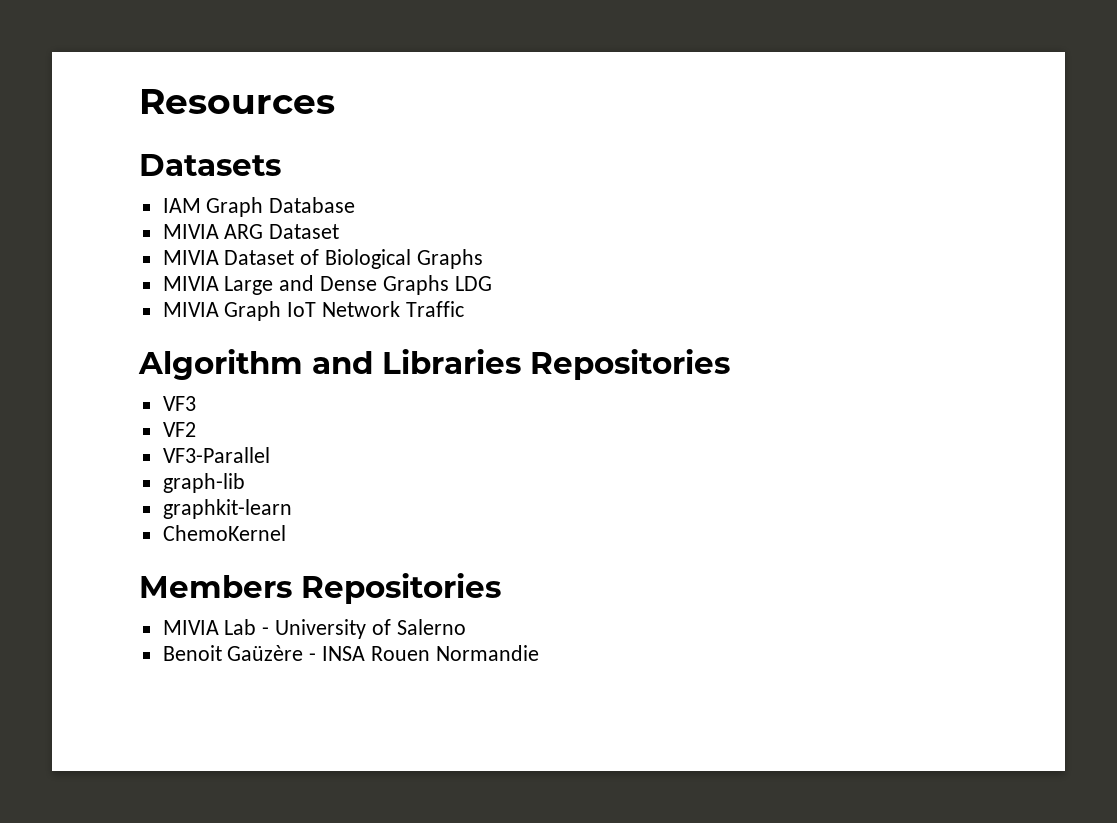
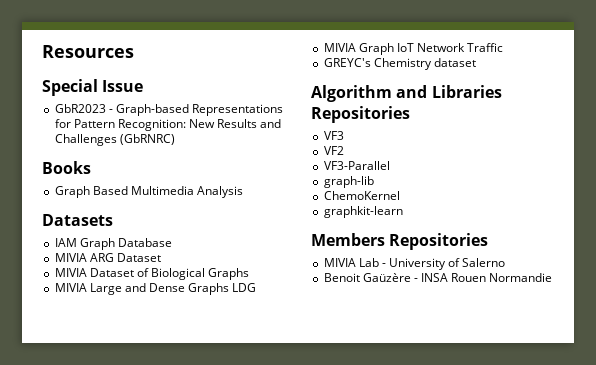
(335, 101) none -> [42,79,144,96] [54,104,283,116] [54,119,282,131] [54,134,175,146] [42,161,91,174] [54,186,243,198] // Special Issue // GbR2023 - Graph-based Representations for Pattern Recognition: New Results and Challenges (GbRNRC) // Books // Graph Based Multimedia Analysis
(464, 309) none -> [323,58,476,70] // GREYC's Chemistry dataset
(245, 483) none -> [323,191,400,200] // ChemoKernel
[162,525,286,541] // ChemoKernel -> (403, 212) none

